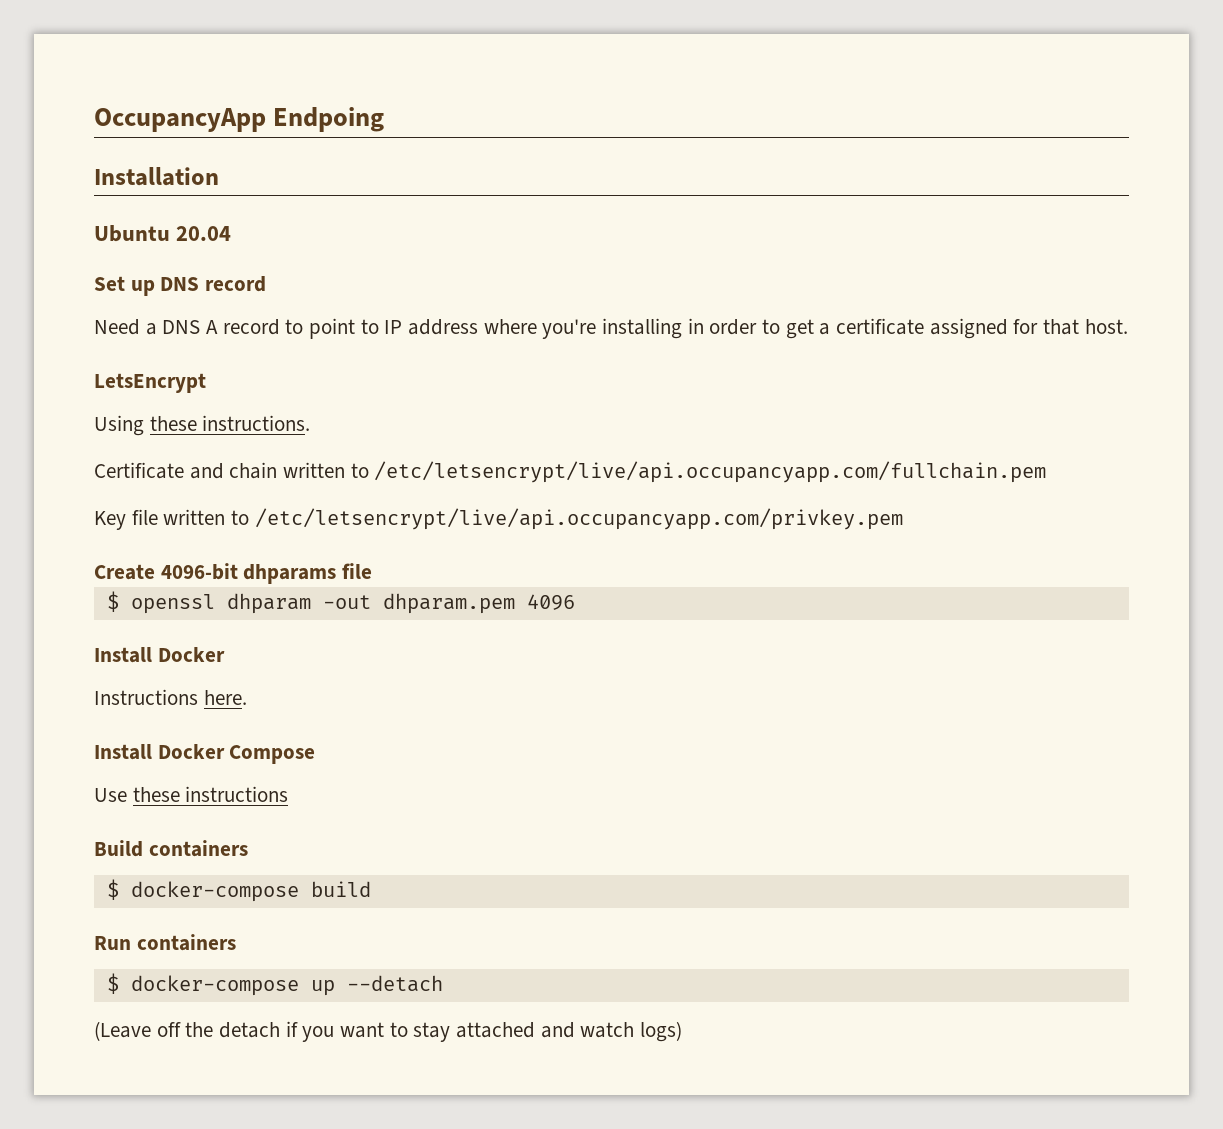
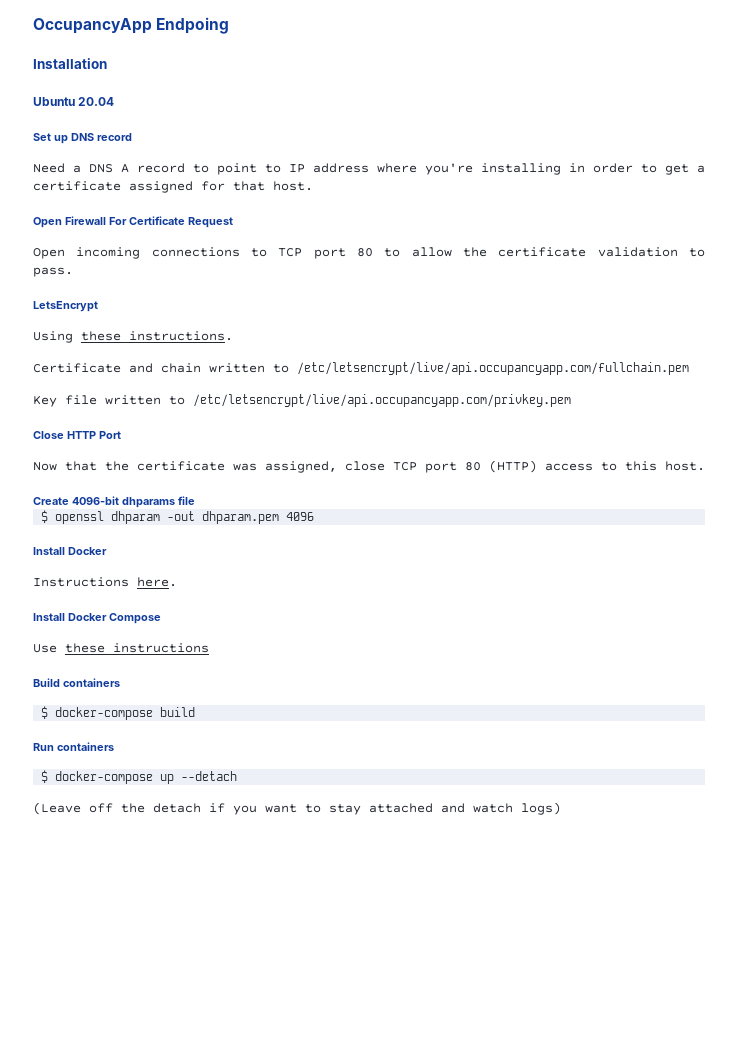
(1128, 326) none -> [33,216,233,228] [33,247,705,259] [33,267,73,277] // Open Firewall For Certificate Request // Open incoming connections to TCP port 80 to allow the certificate validation to pass.
(903, 519) none -> [33,431,121,439] [33,460,705,473] // Close HTTP Port // Now that the certificate was assigned, close TCP port 80 (HTTP) access to this host.

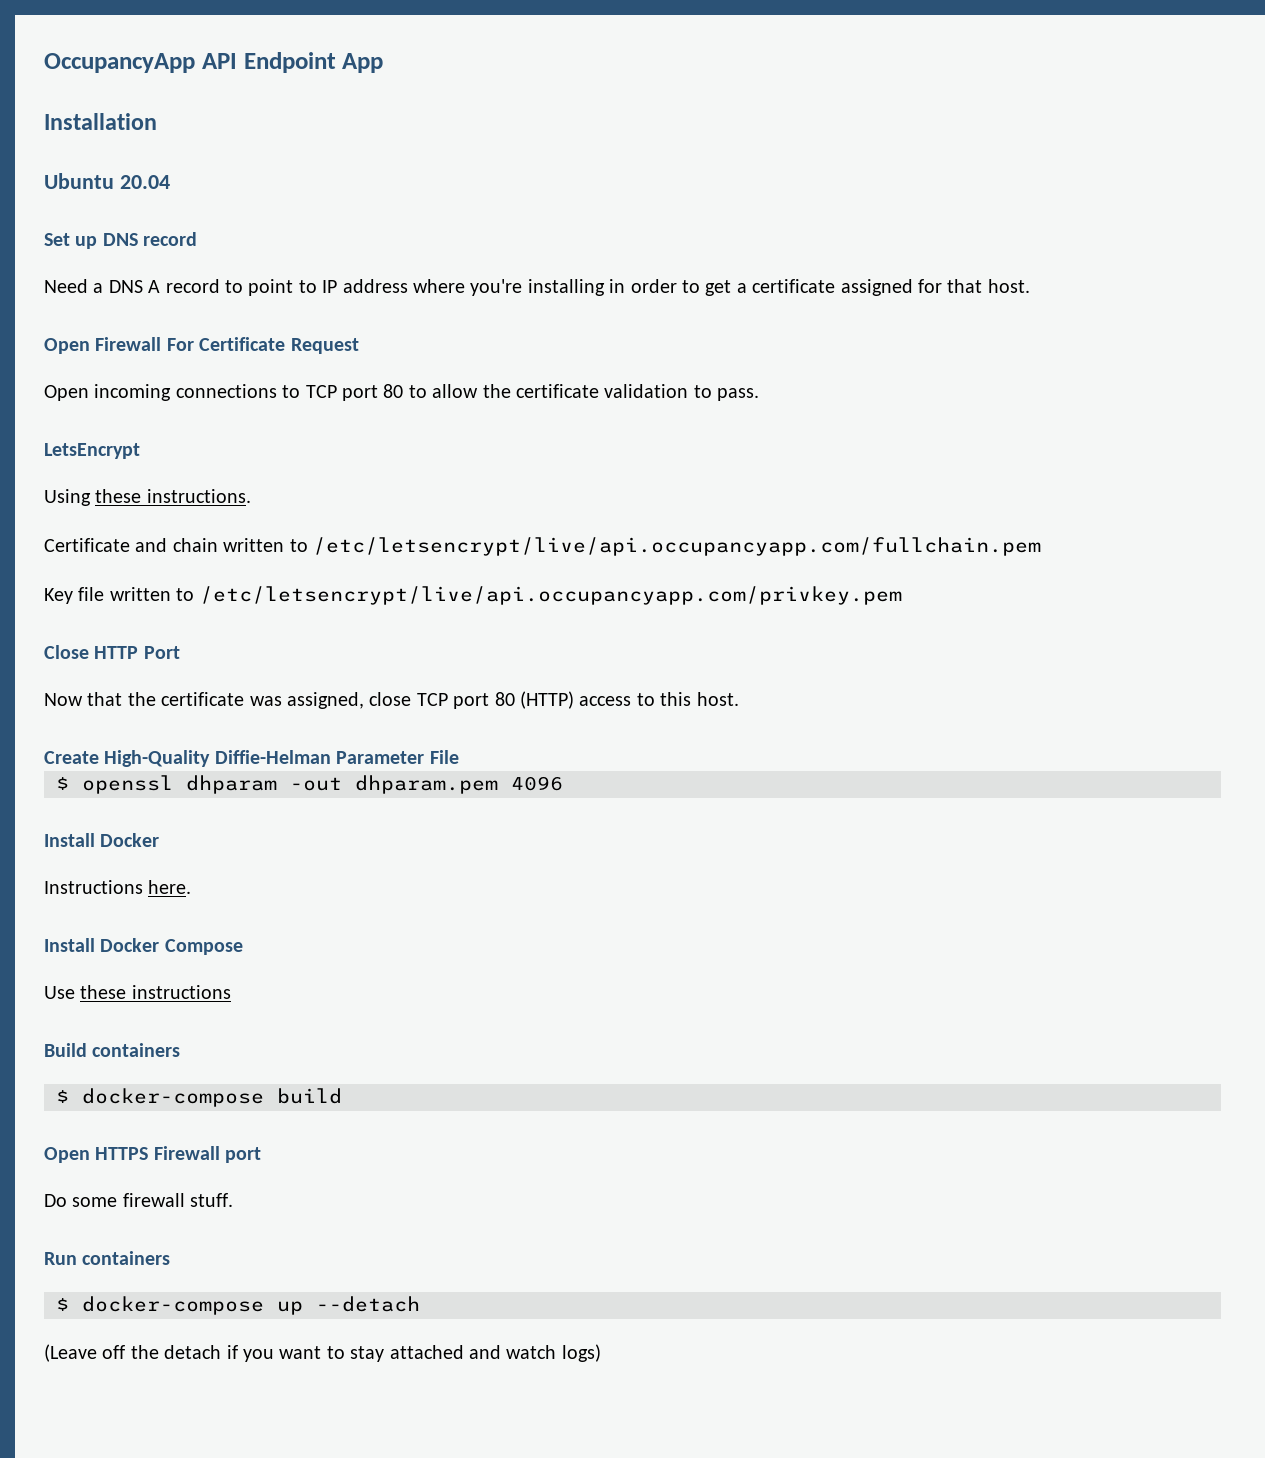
[156,17,230,34] Endpoing -> [201,52,384,73] API Endpoint App
[72,496,195,508] 4096-bit dhparams file -> [104,750,459,767] High-Quality Diffie-Helman Parameter File
(196, 712) none -> [44,1146,262,1163] [44,1193,234,1207] // Open HTTPS Firewall port // Do some firewall stuff.

